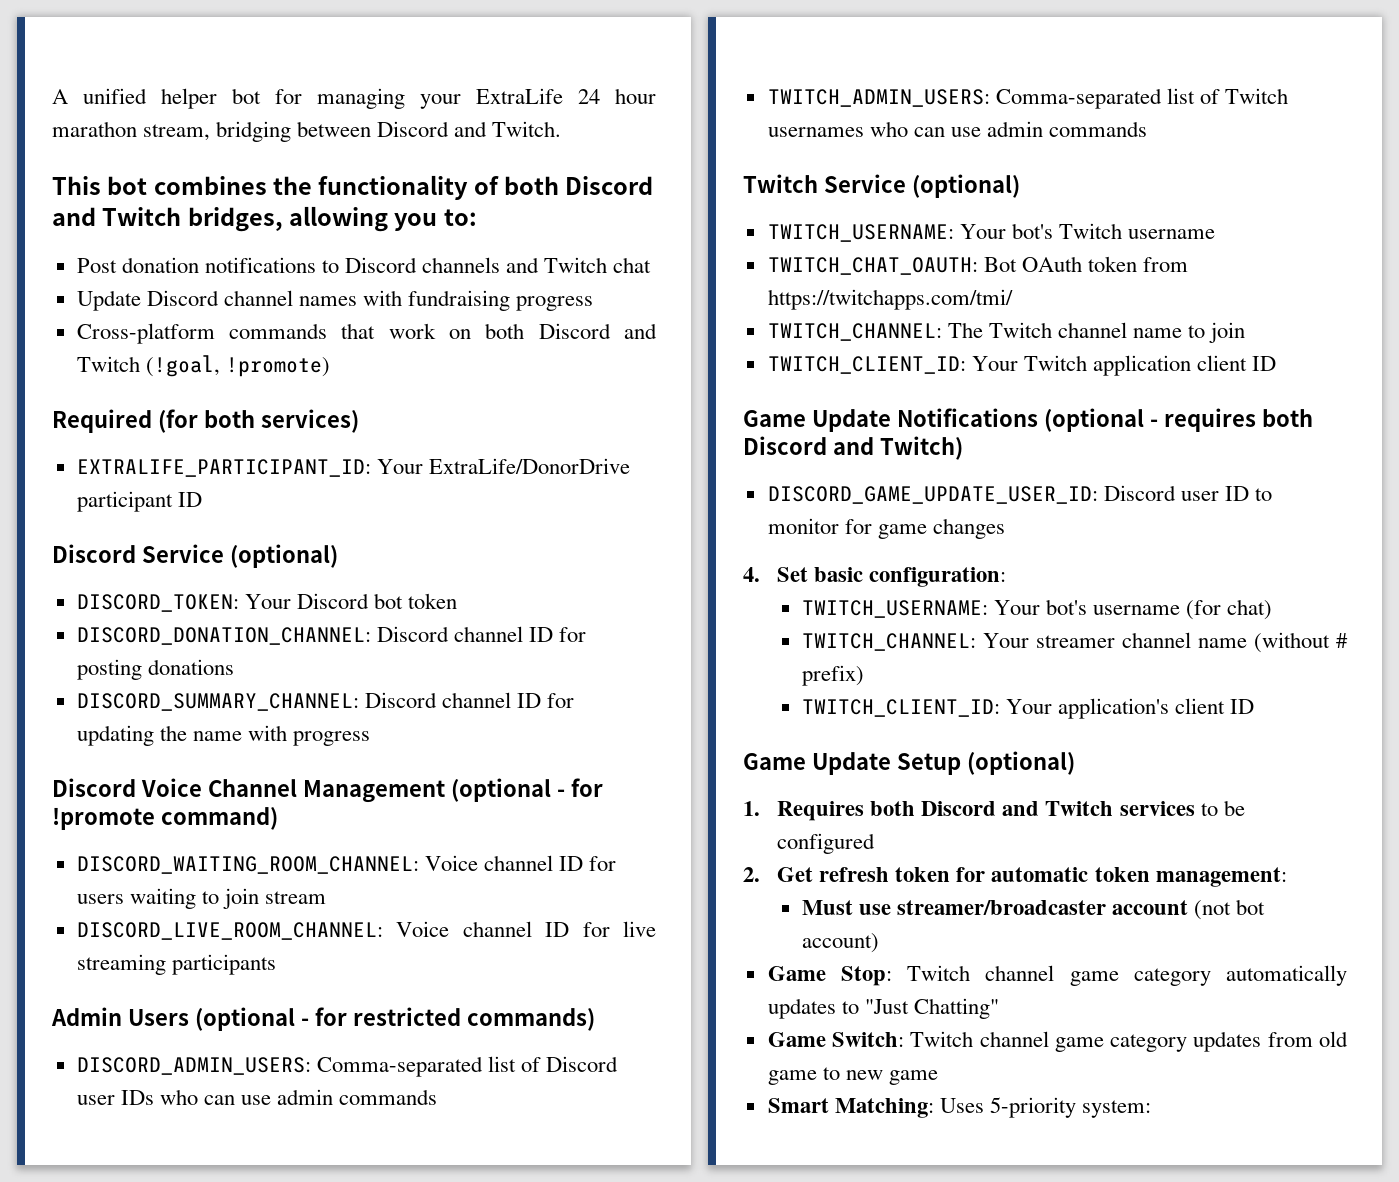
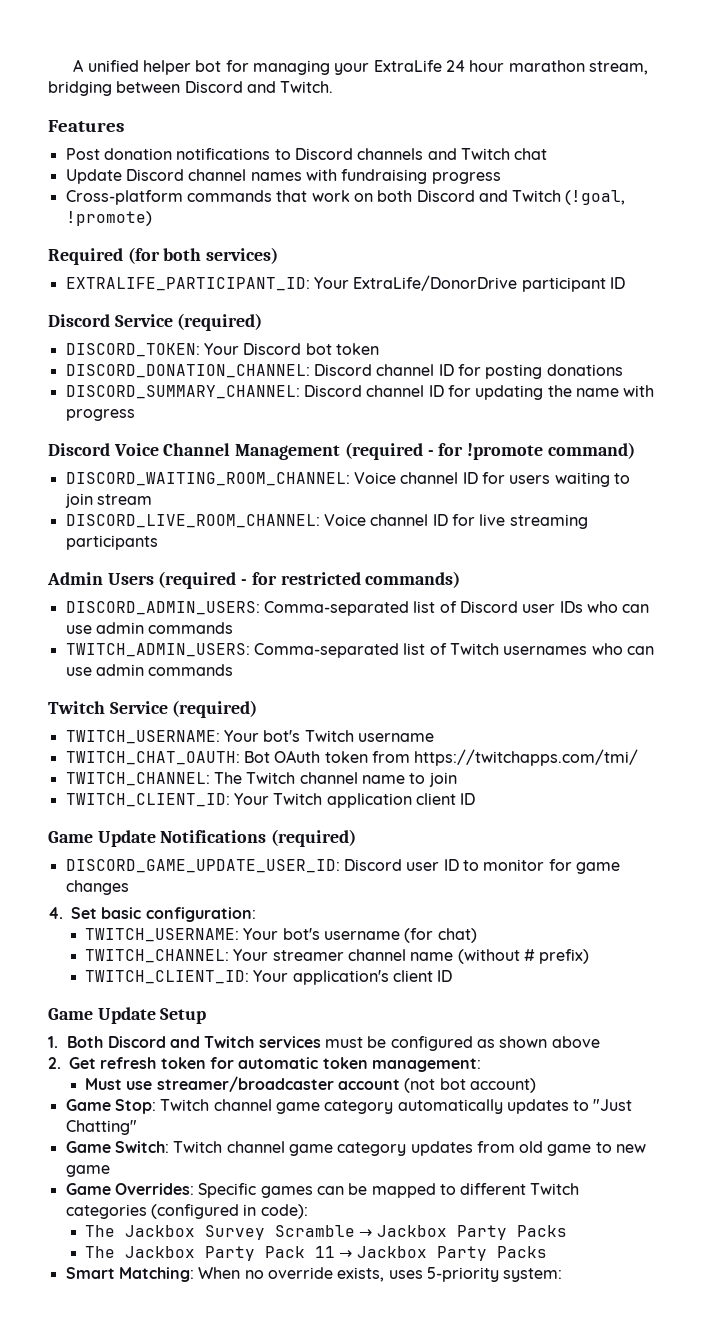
[52,175,654,200] [52,206,477,232] This bot combines the functionality of both Discord and Twitch bridges, allowing you to: -> [48,120,124,132] Features
[229,544,338,568] (optional) -> [177,313,263,331] (required)
[450,778,551,802] (optional -> [344,442,423,460] (required
[194,1007,295,1031] (optional -> [158,571,237,589] (required
[911,174,1020,198] (optional) -> [172,700,258,718] (required)
[1043,408,1313,432] [743,436,963,460] (optional - requires both Discord and Twitch) -> [271,829,357,847] (required)
[966,751,1075,775] (optional) -> (207, 1016) none
[777,801,916,821] Requires both -> [67,1036,104,1048] Both
[1200,803,1218,816] to -> [324,1037,363,1048] must
(876, 843) none -> [476,1036,600,1048] as shown above
[767,1098,984,1118] Smart Matching: Uses -> [65,1183,580,1198] [65,1204,308,1219] [84,1225,567,1240] [84,1246,547,1261] [65,1267,423,1282] Game Overrides: Specific games can be mapped to different Twitch categories (configured in code): // The Jackbox Survey Scramble → Jackbox Party Packs // The Jackbox Party Pack 11 → Jackbox Party Packs // Smart Matching: When no override exists, uses

